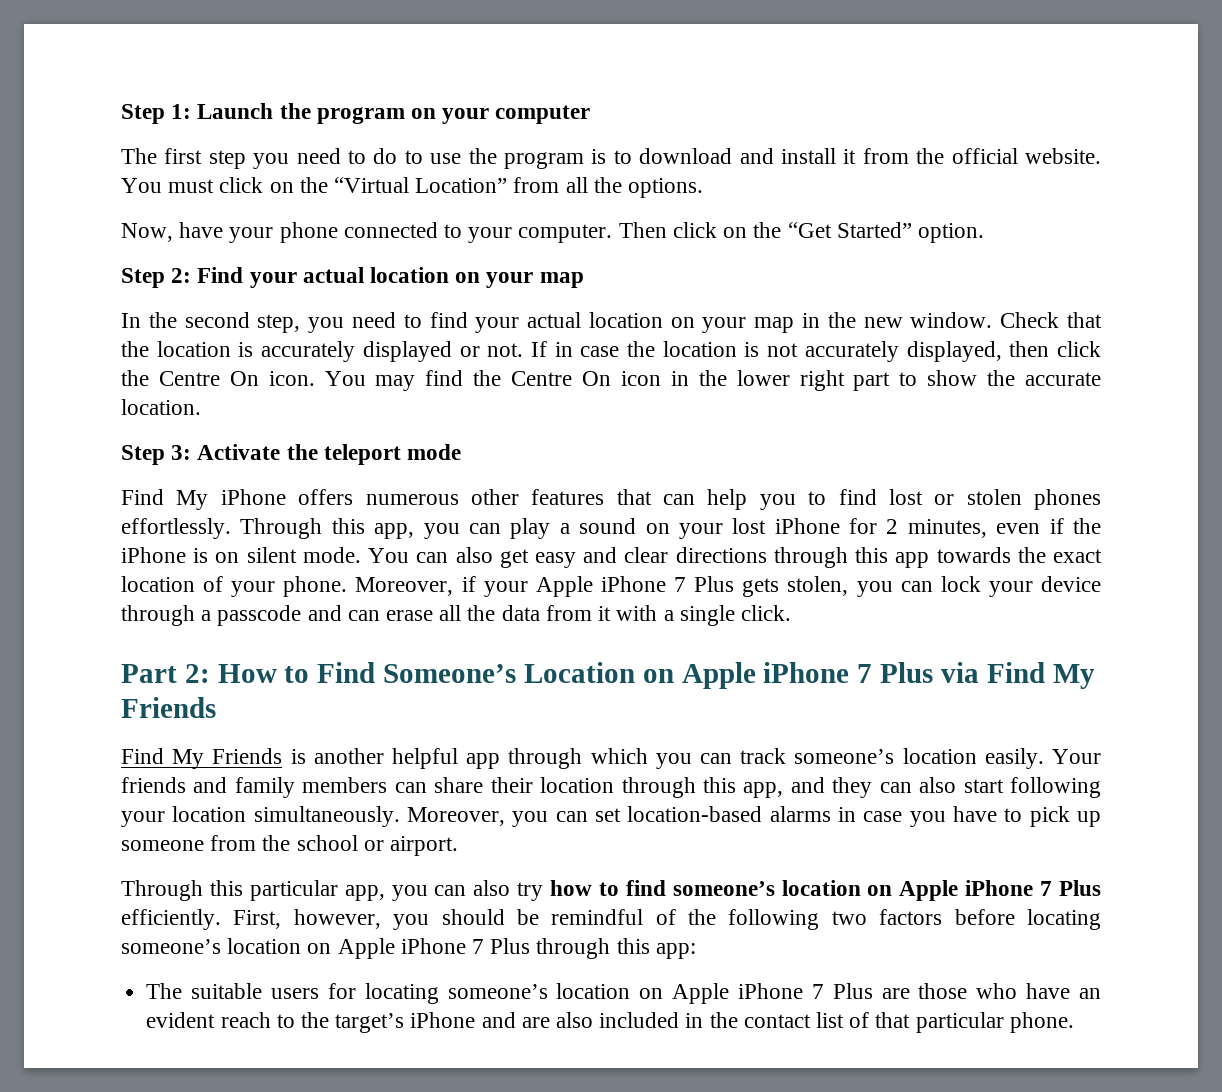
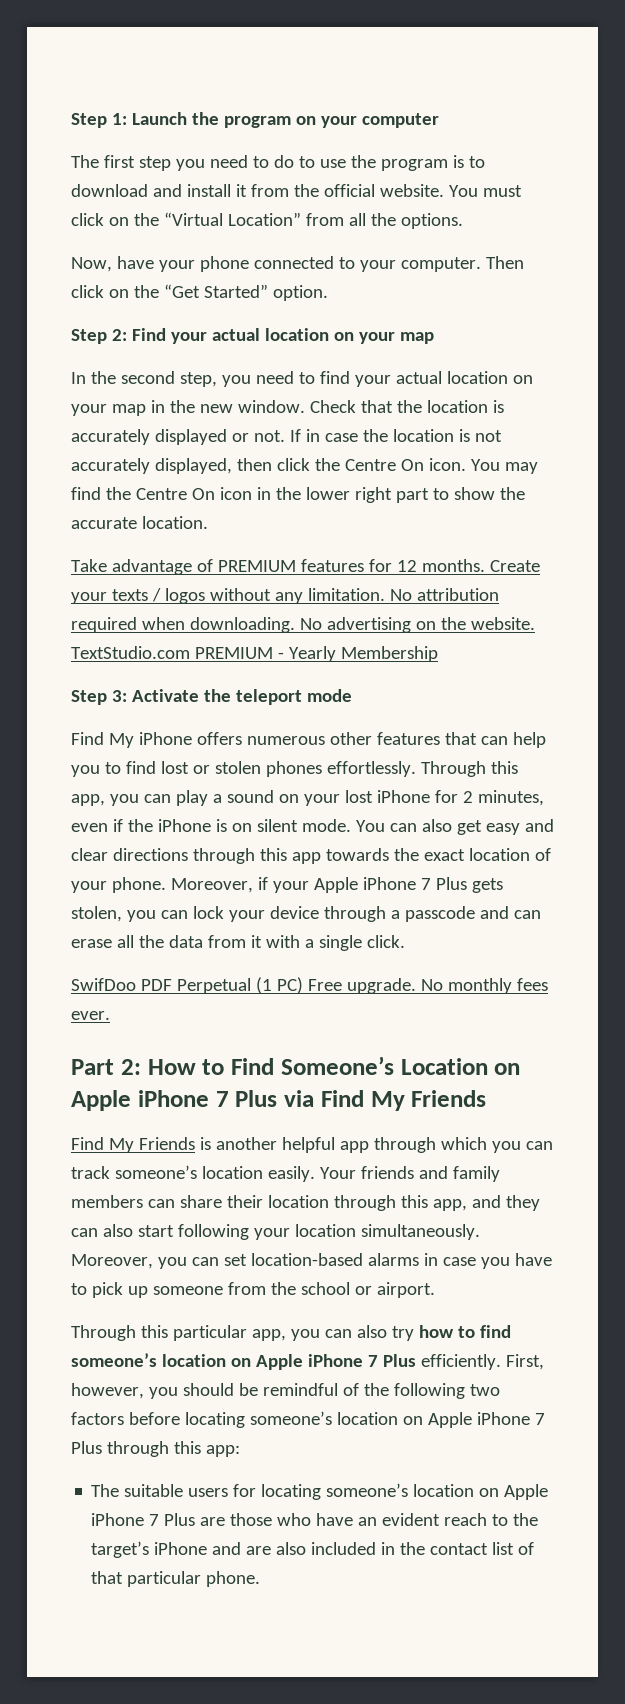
(201, 407) none -> [71,559,540,575] [71,588,499,604] [71,617,535,633] [71,646,438,662] // Take advantage of PREMIUM features for 12 months. Create your texts / logos without any limitation. No attribution required when downloading. No advertising on the website. TextStudio.com PREMIUM - Yearly Membership
(791, 613) none -> [71,977,548,994] [71,1011,110,1020] // SwifDoo PDF Perpetual (1 PC) Free upgrade. No monthly fees ever.

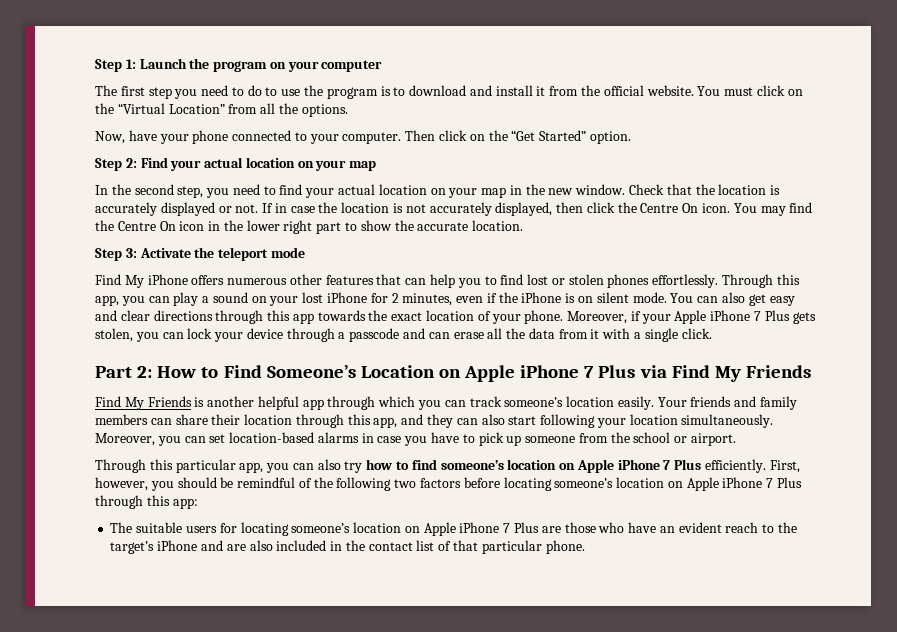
[71,559,540,575] [71,588,499,604] [71,617,535,633] [71,646,438,662] // Take advantage of PREMIUM features for 12 months. Create your texts / logos without any limitation. No attribution required when downloading. No advertising on the website. TextStudio.com PREMIUM - Yearly Membership -> (524, 225) none
[71,977,548,994] [71,1011,110,1020] // SwifDoo PDF Perpetual (1 PC) Free upgrade. No monthly fees ever. -> (712, 333) none

